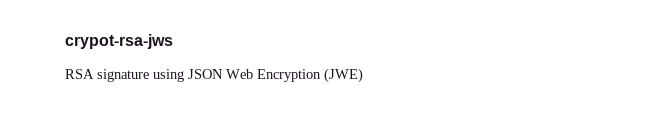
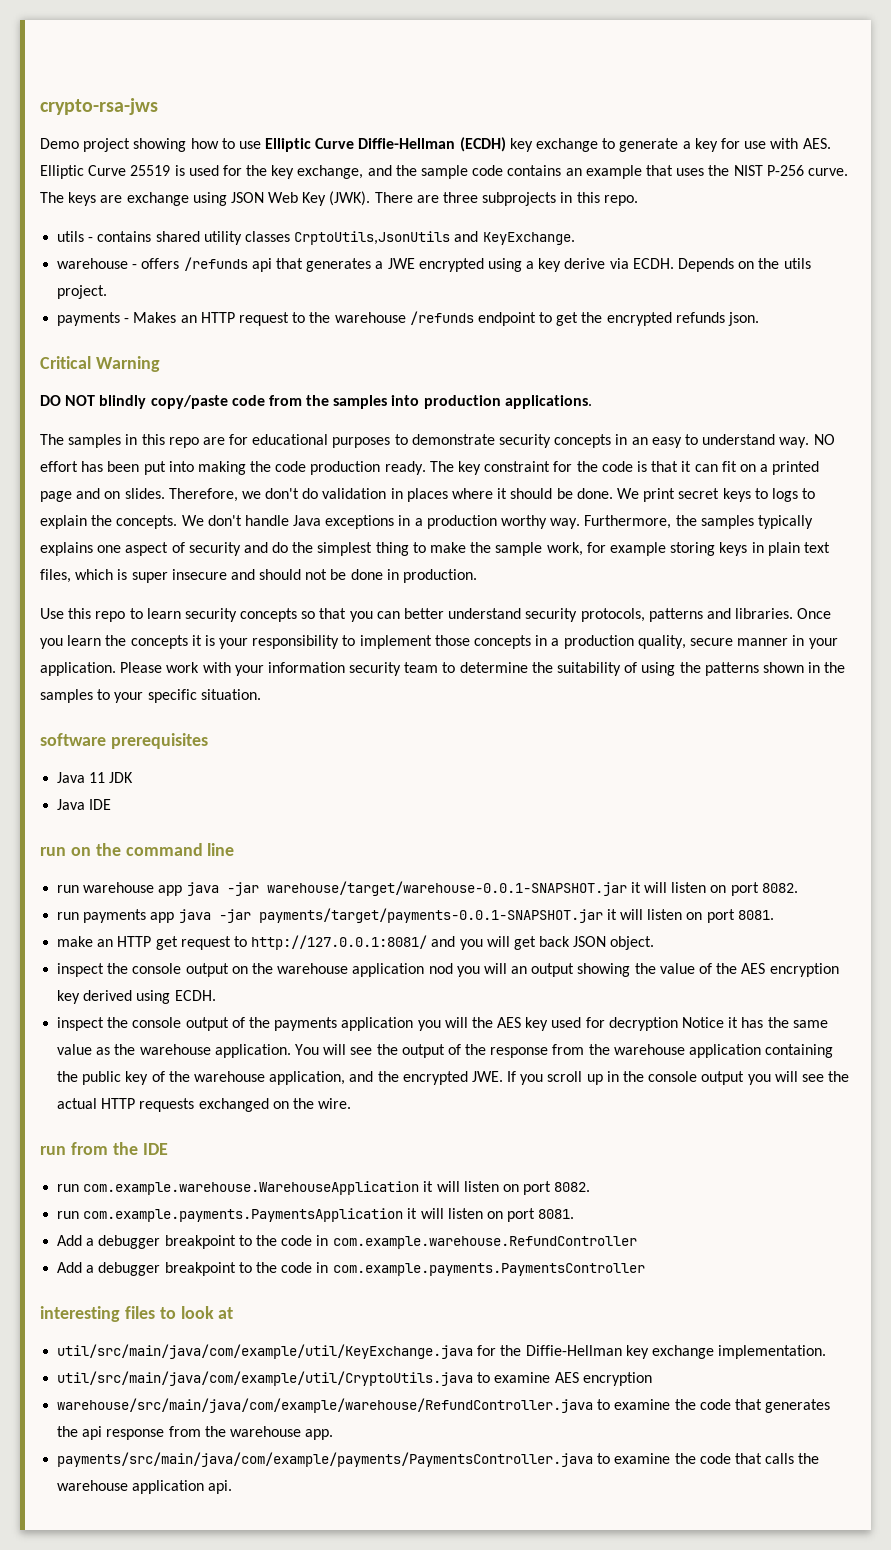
[65,34,173,49] [65,68,363,83] crypot-rsa-jws // RSA signature using JSON Web Encryption (JWE) -> [40,98,158,115] [40,137,831,152] [40,165,848,179] [40,191,638,206] [57,231,575,245] [57,257,811,272] [57,285,108,299] [57,311,760,326] [40,356,160,372] [40,395,592,409] [40,434,835,448] [40,461,820,475] [40,488,816,502] [40,515,813,529] [40,542,830,556] [40,569,478,583] [40,608,832,622] [40,635,838,649] [40,662,846,676] [40,689,261,703] [40,733,208,749] [57,772,134,783] [57,799,112,810] [40,843,235,856] [57,881,798,896] [57,908,774,923] [57,935,655,950] [57,963,839,977] [57,990,216,1004] [57,1017,828,1031] [57,1044,834,1058] [57,1071,850,1085] [57,1098,352,1112] [40,1142,168,1155] [57,1181,591,1195] [57,1208,575,1222] [57,1235,637,1249] [57,1262,645,1276] [40,1306,234,1322] [57,1344,827,1359] [57,1371,652,1386] [57,1398,831,1413] [57,1426,334,1440] [57,1452,820,1467] [57,1480,233,1494] crypto-rsa-jws // Demo project showing how to use Elliptic Curve Diffie-Hellman (ECDH) key exchange to generate a key for use with AES. Elliptic Curve 25519 is used for the key exchange, and the sample code contains an example that uses the NIST P-256 curve. The keys are exchange using JSON Web Key (JWK). There are three subprojects in this repo. // utils - contains shared utility classes CrptoUtils,JsonUtils and KeyExchange. // warehouse - offers /refunds api that generates a JWE encrypted using a key derive via ECDH. Depends on the utils project. // payments - Makes an HTTP request to the warehouse /refunds endpoint to get the encrypted refunds json. // Critical Warning // DO NOT blindly copy/paste code from the samples into production applications. // The samples in this repo are for educational purposes to demonstrate security concepts in an easy to understand way. NO effort has been put into making the code production ready. The key constraint for the code is that it can fit on a printed page and on slides. Therefore, we don't do validation in places where it should be done. We print secret keys to logs to explain the concepts. We don't handle Java exceptions in a production worthy way. Furthermore, the samples typically explains one aspect of security and do the simplest thing to make the sample work, for example storing keys in plain text files, which is super insecure and should not be done in production. // Use this repo to learn security concepts so that you can better understand security protocols, patterns and libraries. Once you learn the concepts it is your responsibility to implement those concepts in a production quality, secure manner in your application. Please work with your information security team to determine the suitability of using the patterns shown in the samples to your specific situation. // software prerequisites // Java 11 JDK // Java IDE // run on the command line // run warehouse app java -jar warehouse/target/warehouse-0.0.1-SNAPSHOT.jar it will listen on port 8082. // run payments app java -jar payments/target/payments-0.0.1-SNAPSHOT.jar it will listen on port 8081. // make an HTTP get request to http://127.0.0.1:8081/ and you will get back JSON object. // inspect the console output on the warehouse application nod you will an output showing the value of the AES encryption key derived using ECDH. // inspect the console output of the payments application you will the AES key used for decryption Notice it has the same value as the warehouse application. You will see the output of the response from the warehouse application containing the public key of the warehouse application, and the encrypted JWE. If you scroll up in the console output you will see the actual HTTP requests exchanged on the wire. // run from the IDE // run com.example.warehouse.WarehouseApplication it will listen on port 8082. // run com.example.payments.PaymentsApplication it will listen on port 8081. // Add a debugger breakpoint to the code in com.example.warehouse.RefundController // Add a debugger breakpoint to the code in com.example.payments.PaymentsController // interesting files to look at // util/src/main/java/com/example/util/KeyExchange.java for the Diffie-Hellman key exchange implementation. // util/src/main/java/com/example/util/CryptoUtils.java to examine AES encryption // warehouse/src/main/java/com/example/warehouse/RefundController.java to examine the code that generates the api response from the warehouse app. // payments/src/main/java/com/example/payments/PaymentsController.java to examine the code that calls the warehouse application api.

